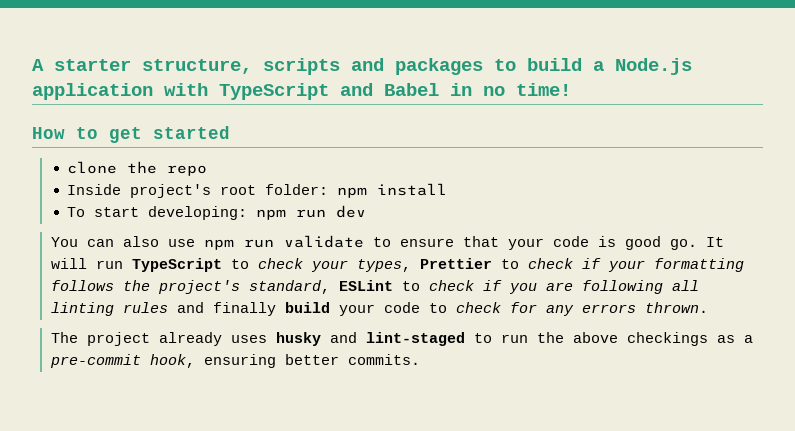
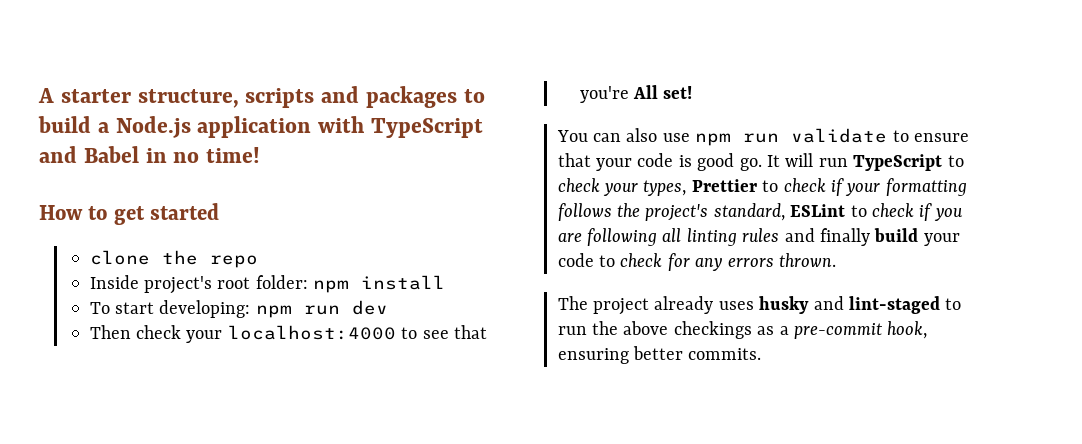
(367, 211) none -> [89,325,488,343] [579,85,693,103] // Then check your localhost:4000 to see that you're All set!

